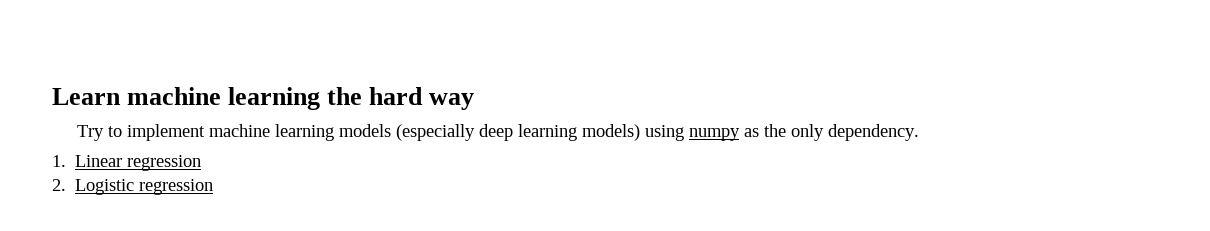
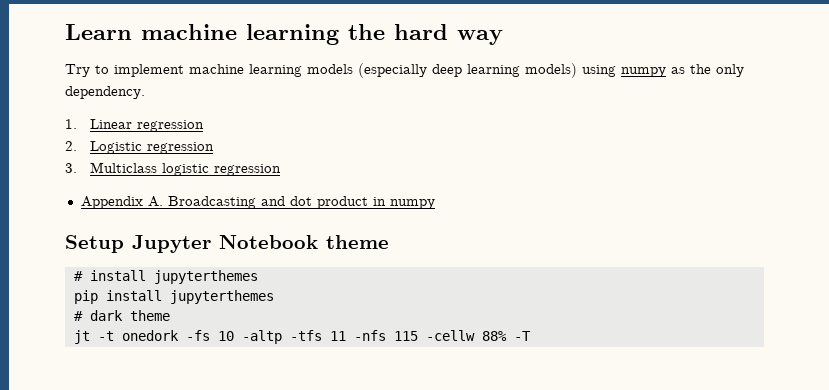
(214, 187) none -> [65,162,282,176] [80,196,435,209] [65,235,389,253] [73,270,258,284] [73,290,274,304] [73,310,170,321] [73,330,531,344] // 3. Multiclass logistic regression // Appendix A. Broadcasting and dot product in numpy // Setup Jupyter Notebook theme // # install jupyterthemes // pip install jupyterthemes // # dark theme // jt -t onedork -fs 10 -altp -tfs 11 -nfs 115 -cellw 88% -T

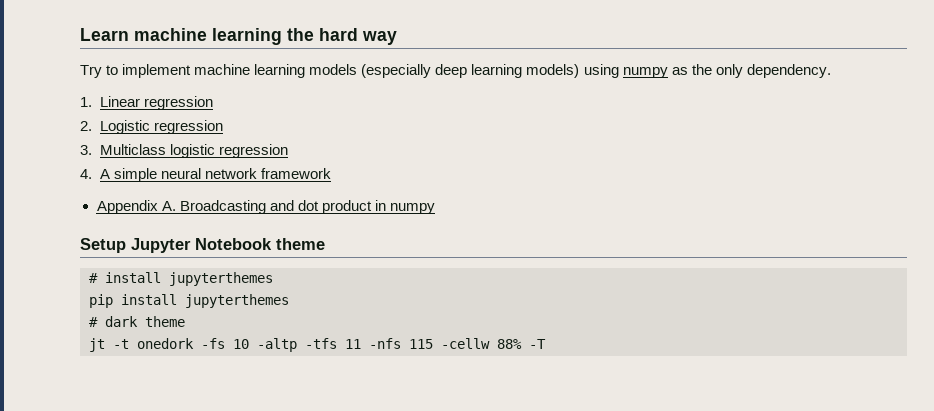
(282, 170) none -> [80,168,332,182] // 4. A simple neural network framework

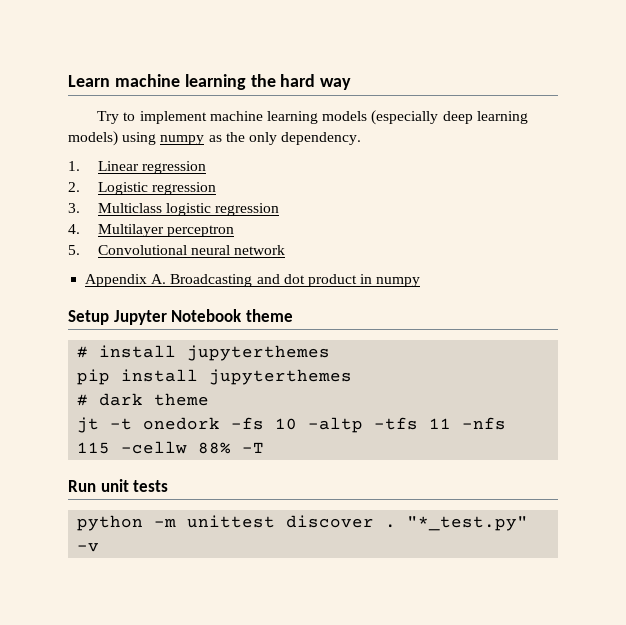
[100,168,158,182] A simple -> [98,224,235,237] [68,245,188,255] Multilayer perceptron // 5. Convolutional
[261,168,332,179] framework -> (286, 250) none
(546, 344) none -> [68,479,169,492] [77,515,529,531] [77,543,100,552] // Run unit tests // python -m unittest discover . "*_test.py" -v

